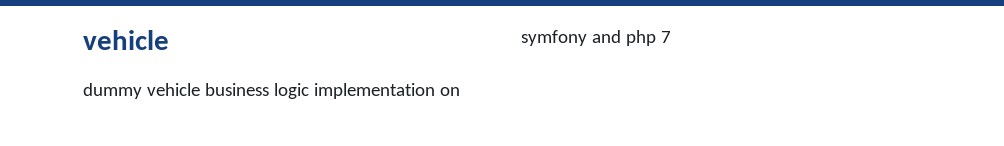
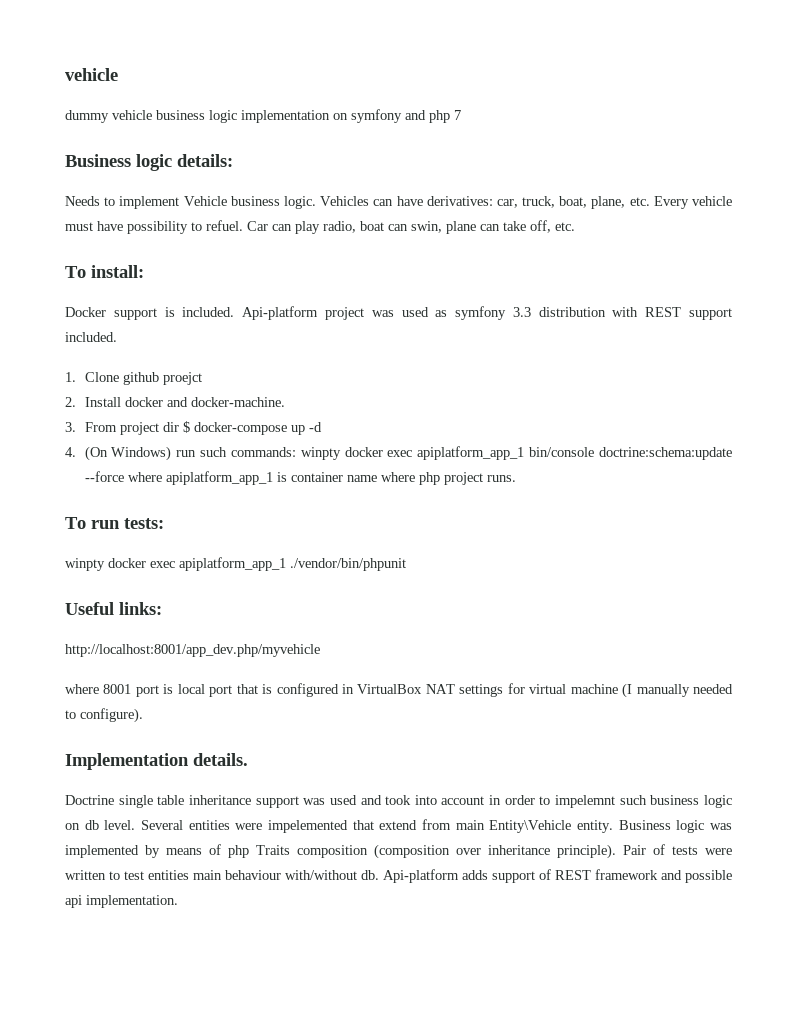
(671, 37) none -> [65,154,233,171] [65,196,732,209] [65,220,575,234] [65,265,144,278] [65,306,733,320] [65,332,117,342] [65,372,202,385] [65,397,285,407] [65,421,322,435] [65,446,732,461] [84,471,516,485] [65,517,164,529] [65,557,406,571] [65,602,162,615] [65,644,320,657] [65,683,734,698] [65,708,143,723] [65,753,248,770] [65,795,732,808] [65,819,732,833] [65,844,732,859] [65,869,732,883] [65,895,178,908] // Business logic details: // Needs to implement Vehicle business logic. Vehicles can have derivatives: car, truck, boat, plane, etc. Every vehicle must have possibility to refuel. Car can play radio, boat can swin, plane can take off, etc. // To install: // Docker support is included. Api-platform project was used as symfony 3.3 distribution with REST support included. // 1. Clone github proejct // 2. Install docker and docker-machine. // 3. From project dir $ docker-compose up -d // 4. (On Windows) run such commands: winpty docker exec apiplatform_app_1 bin/console doctrine:schema:update --force where apiplatform_app_1 is container name where php project runs. // To run tests: // winpty docker exec apiplatform_app_1 ./vendor/bin/phpunit // Useful links: // http://localhost:8001/app_dev.php/myvehicle // where 8001 port is local port that is configured in VirtualBox NAT settings for virtual machine (I manually needed to configure). // Implementation details. // Doctrine single table inheritance support was used and took into account in order to impelemnt such business logic on db level. Several entities were impelemented that extend from main Entity\Vehicle entity. Business logic was implemented by means of php Traits composition (composition over inheritance principle). Pair of tests were written to test entities main behaviour with/without db. Api-platform adds support of REST framework and possible api implementation.

